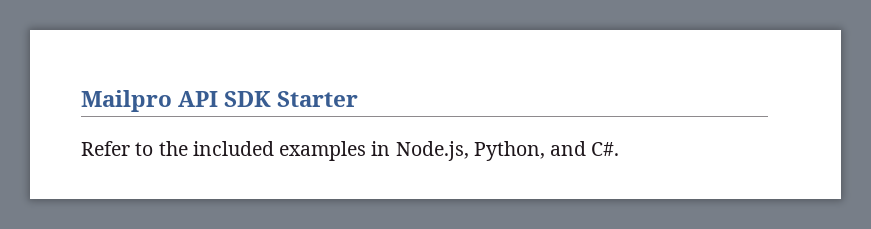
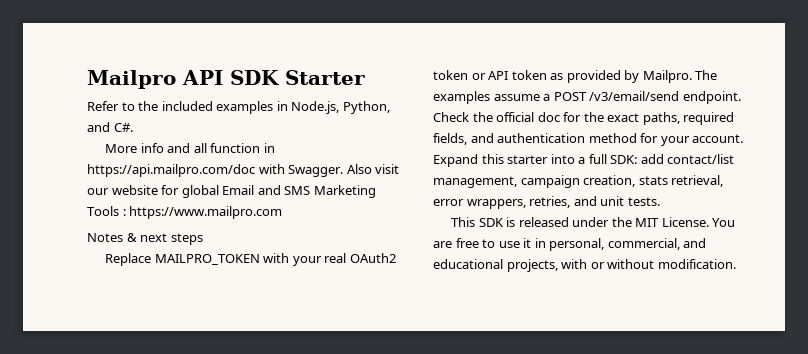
(620, 149) none -> [105,143,275,153] [87,164,400,177] [87,185,376,198] [87,206,283,219] [87,233,203,245] [105,253,396,266] [433,70,718,83] [433,91,741,104] [433,112,735,125] [433,133,744,146] [433,154,735,167] [433,175,724,188] [433,196,660,209] [451,217,736,227] [433,238,707,251] [433,259,736,272] // More info and all function in https://api.mailpro.com/doc with Swagger. Also visit our website for global Email and SMS Marketing Tools : https://www.mailpro.com // Notes & next steps // Replace MAILPRO_TOKEN with your real OAuth2 token or API token as provided by Mailpro. The examples assume a POST /v3/email/send endpoint. Check the official doc for the exact paths, required fields, and authentication method for your account. Expand this starter into a full SDK: add contact/list management, campaign creation, stats retrieval, error wrappers, retries, and unit tests. // This SDK is released under the MIT License. You are free to use it in personal, commercial, and educational projects, with or without modification.

